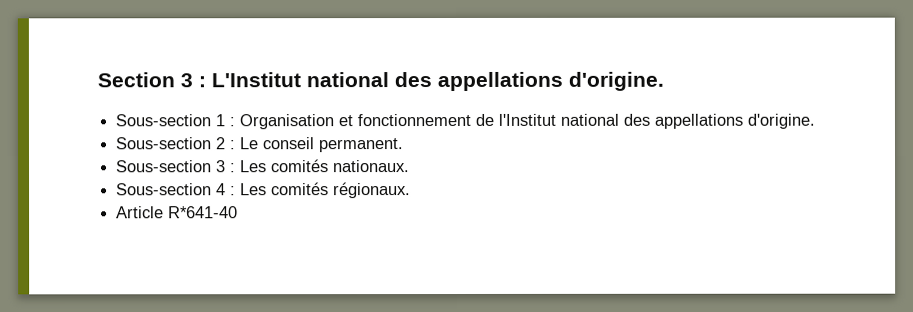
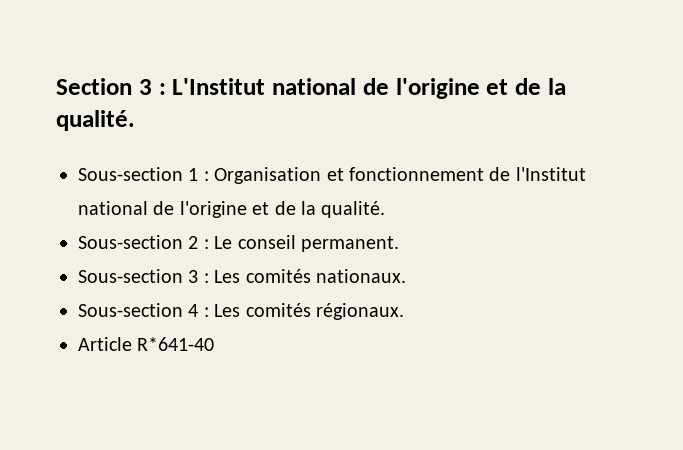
[394,71,664,92] des appellations d'origine. -> [362,78,566,99] [56,110,135,131] de l'origine et de la qualité.
[623,113,816,129] des appellations d'origine. -> [153,201,386,218] de l'origine et de la qualité.

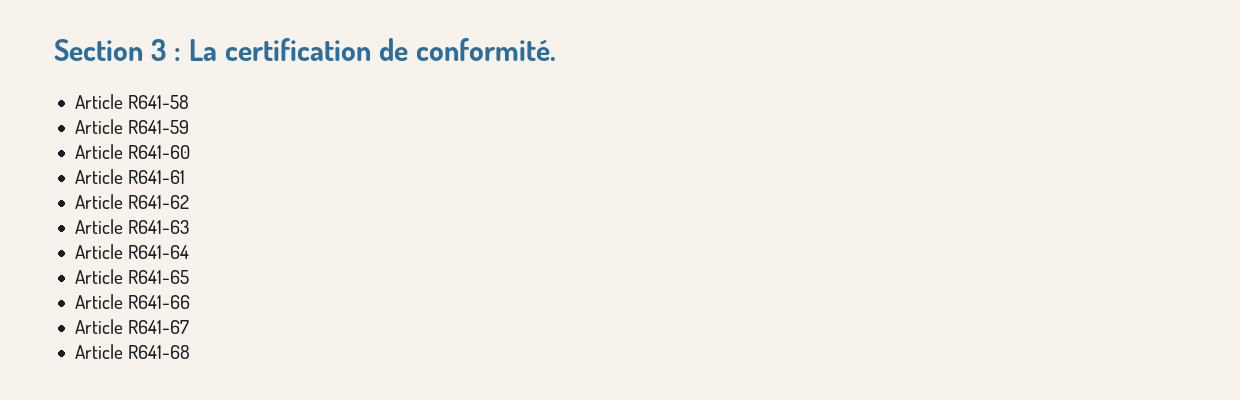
[172,78,566,99] [56,110,135,131] [78,167,586,184] [78,201,386,218] [78,235,399,252] [78,269,406,283] [78,303,404,320] [78,337,215,351] L'Institut national de l'origine et de la qualité. // Sous-section 1 : Organisation et fonctionnement de l'Institut national de l'origine et de la qualité. // Sous-section 2 : Le conseil permanent. // Sous-section 3 : Les comités nationaux. // Sous-section 4 : Les comités régionaux. // Article R*641-40 -> [188,38,556,61] [74,94,190,109] [74,119,190,134] [74,144,191,159] [74,169,186,184] [74,194,190,209] [74,219,190,234] [74,244,190,259] [74,269,190,284] [74,294,191,309] [74,319,190,334] [74,344,191,359] La certification de conformité. // Article R641-58 // Article R641-59 // Article R641-60 // Article R641-61 // Article R641-62 // Article R641-63 // Article R641-64 // Article R641-65 // Article R641-66 // Article R641-67 // Article R641-68

